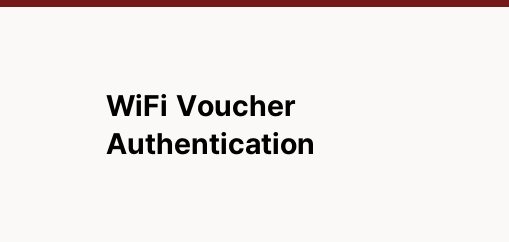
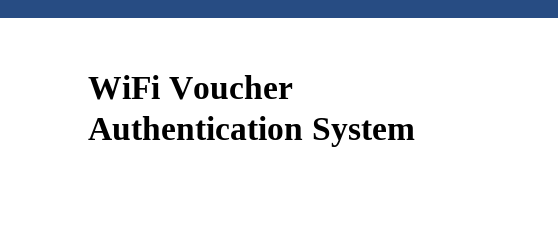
(315, 143) none -> [312,118,416,147] System

